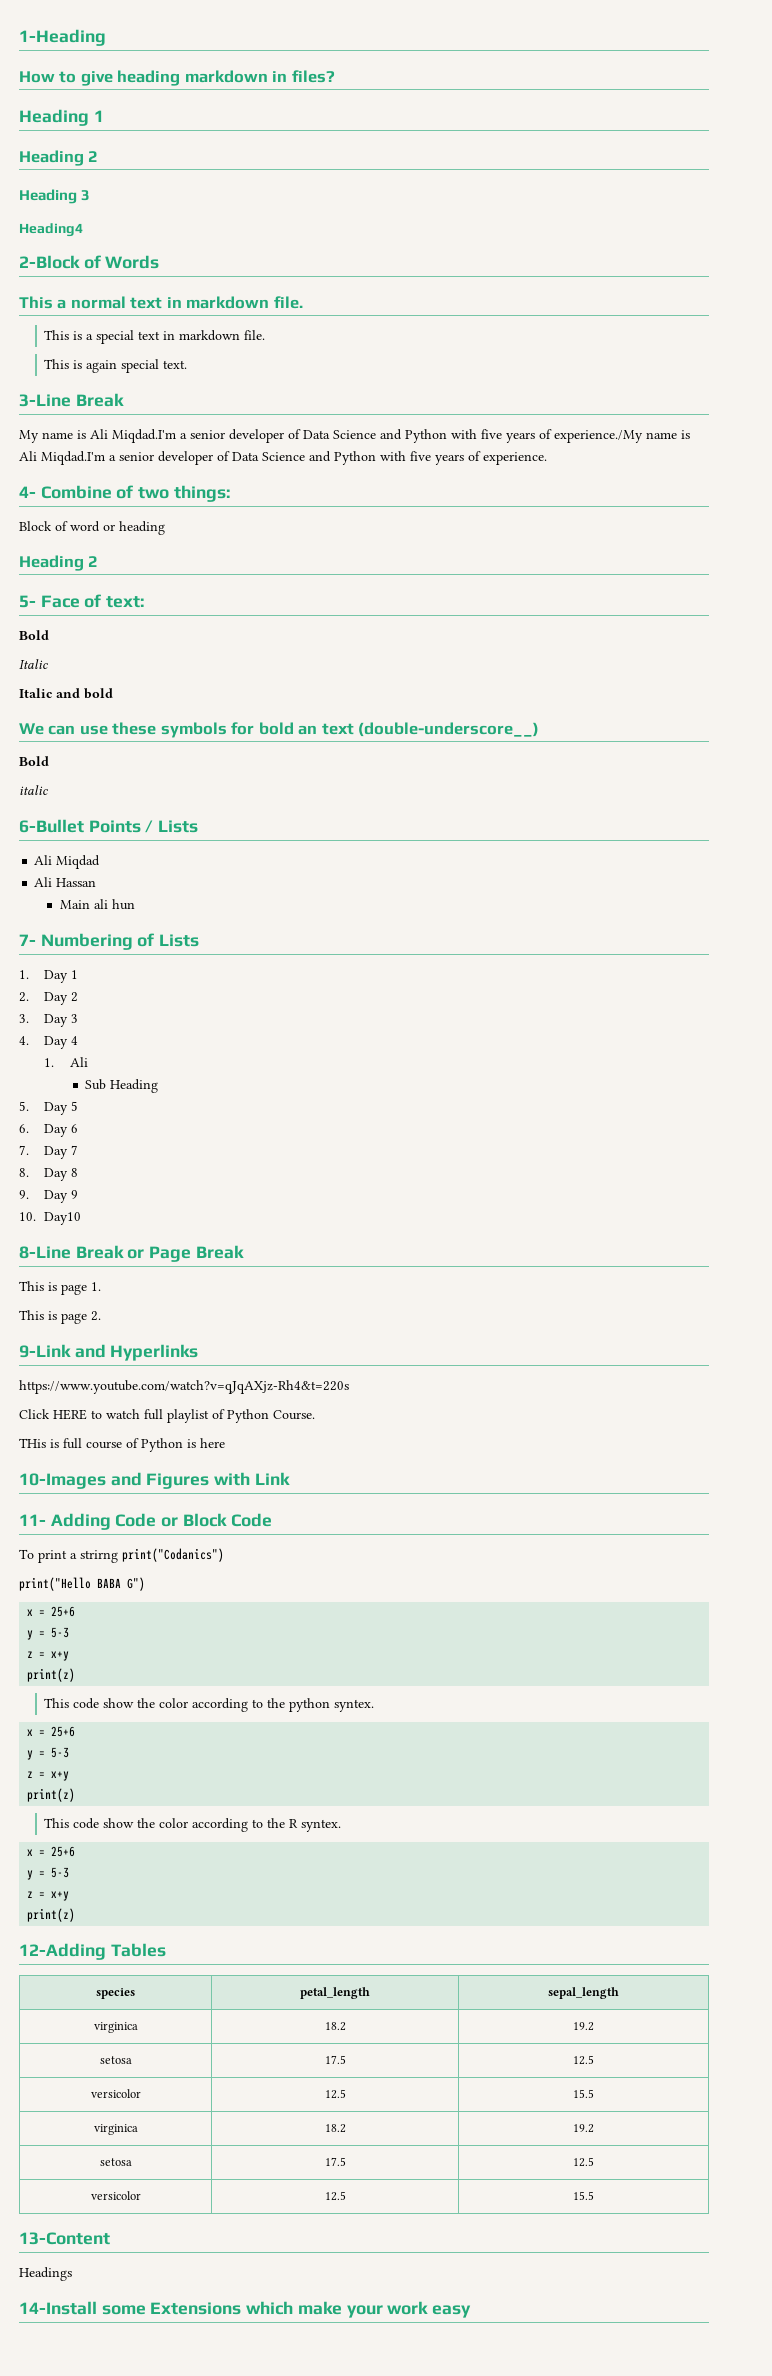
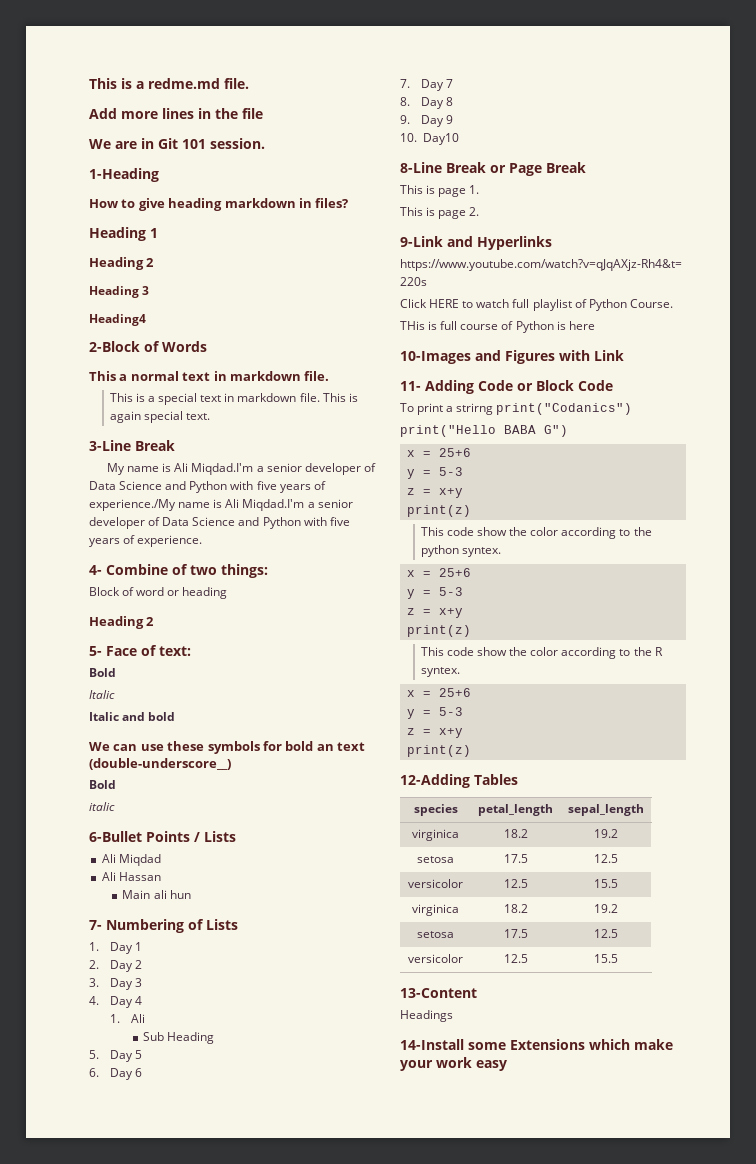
(19, 37) none -> [89,78,249,89] [89,108,263,119] [89,138,265,149] This is a redme.md file. // Add more lines in the file // We are in Git 101 session. //
(266, 335) // -> (320, 397) none

